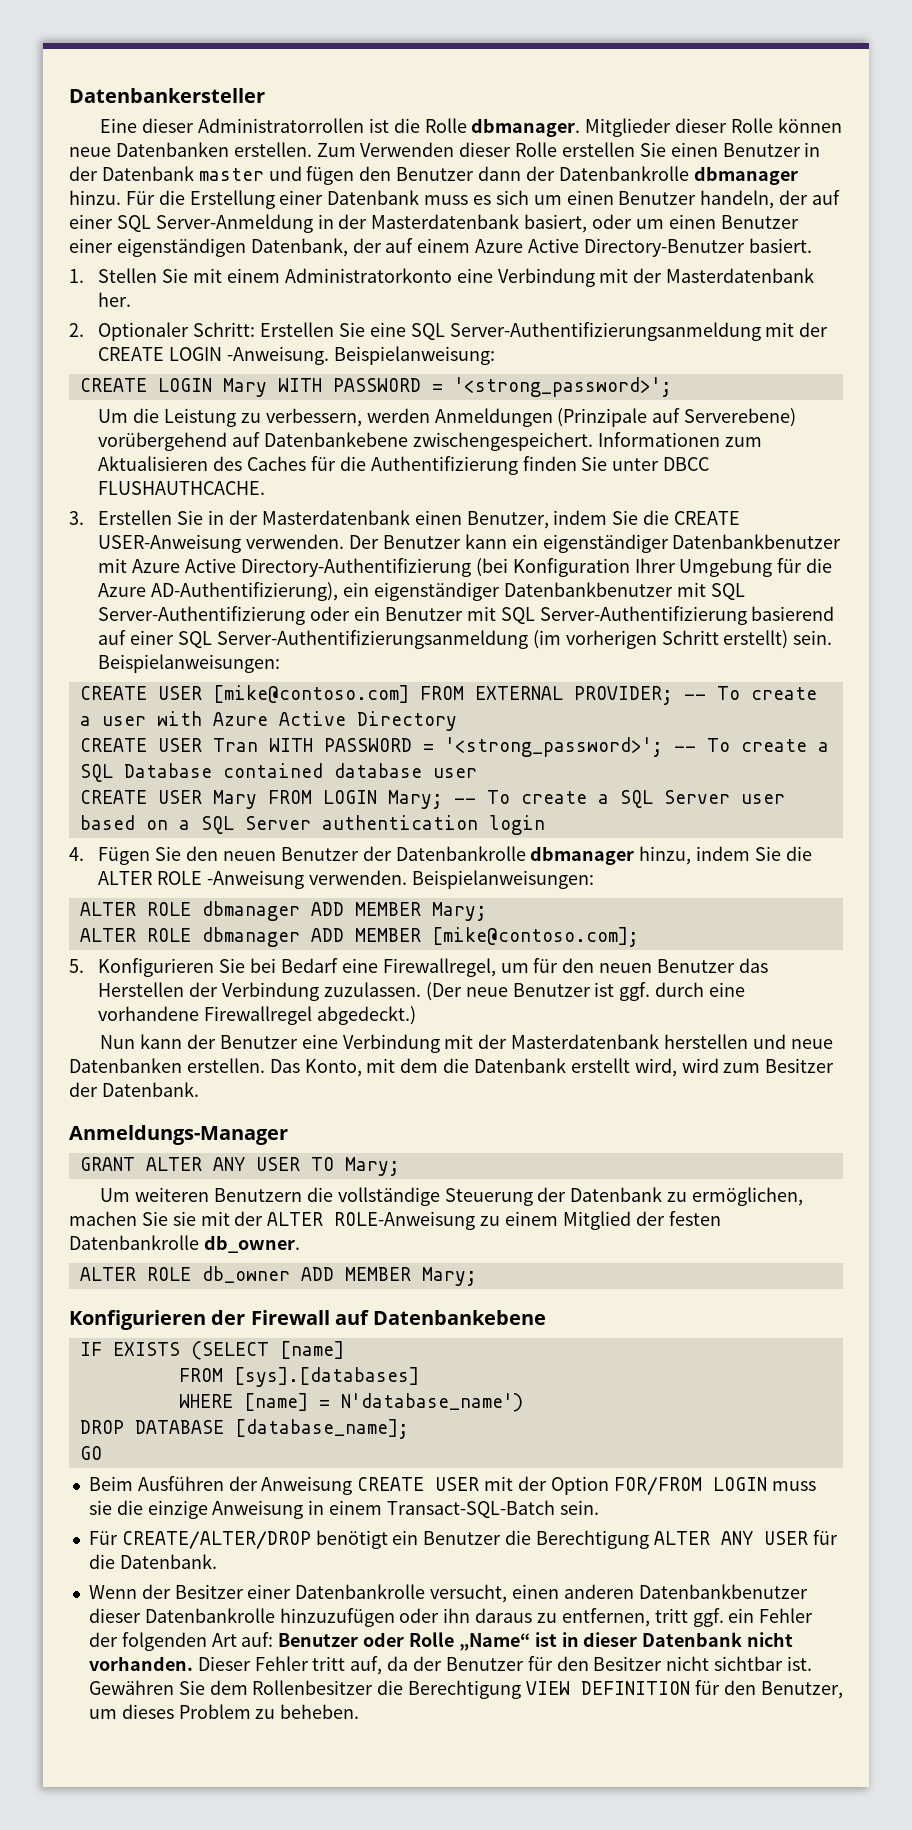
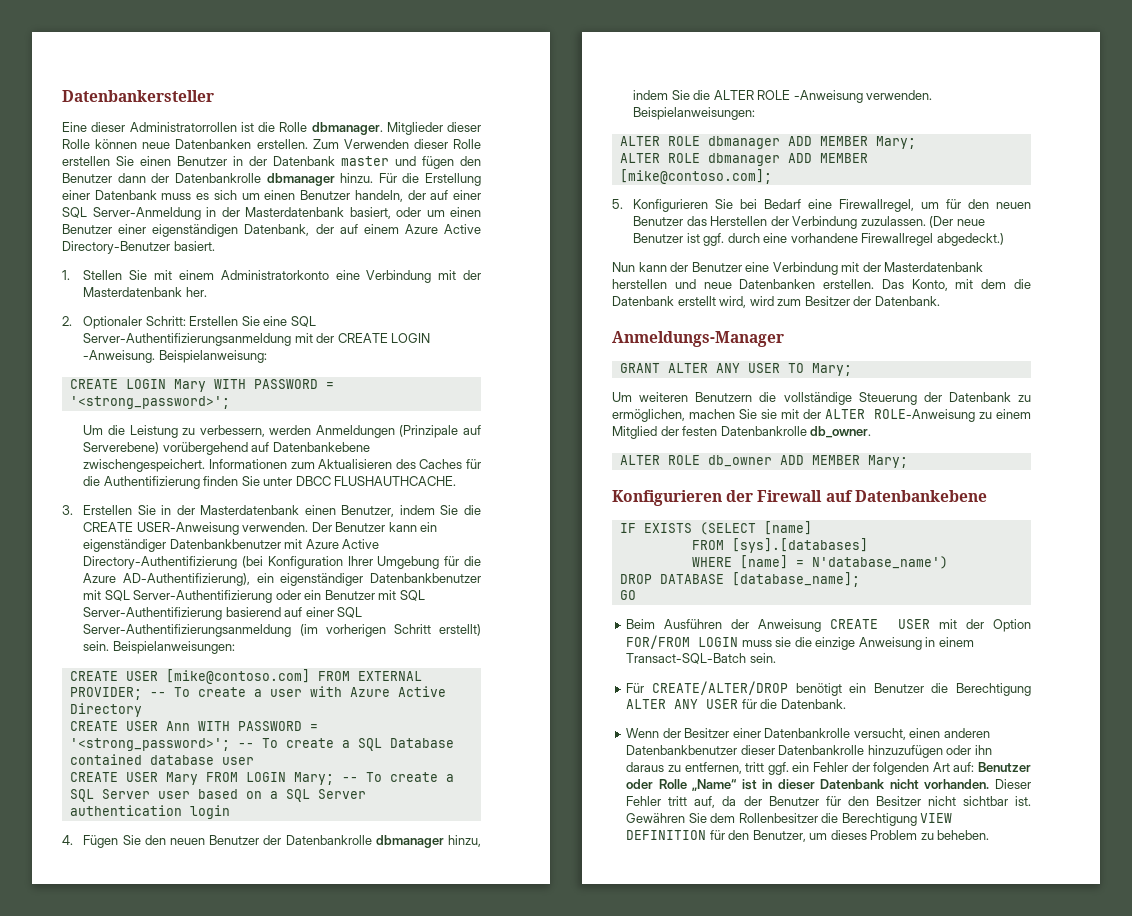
[212,738,258,752] Tran -> [165,721,190,731] Ann

